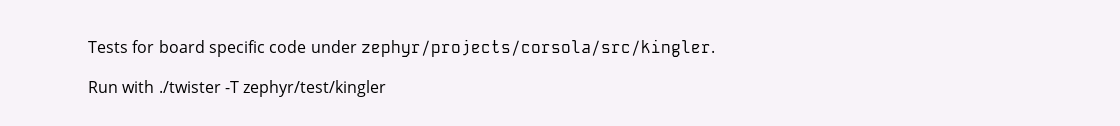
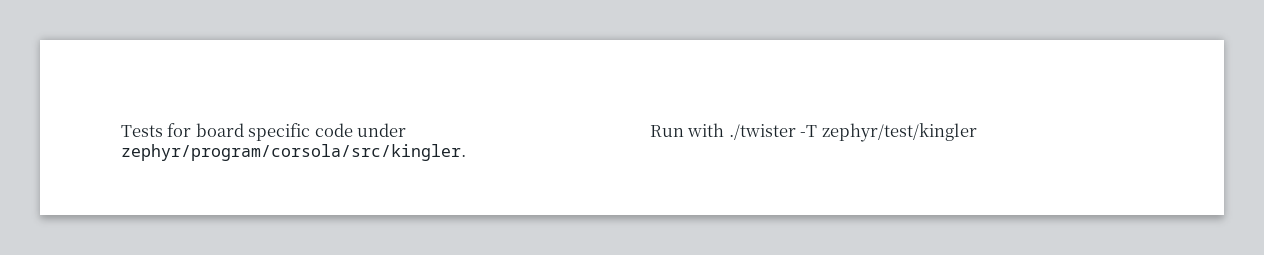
[360,39,715,57] zephyr/projects/corsola/src/kingler. -> [121,144,466,161] zephyr/program/corsola/src/kingler.

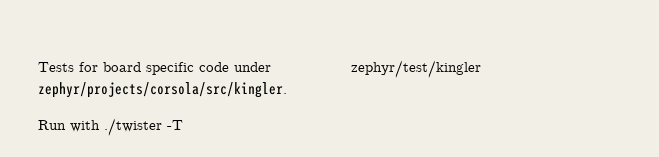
[121,144,466,161] zephyr/program/corsola/src/kingler. -> [38,82,287,98] zephyr/projects/corsola/src/kingler.

